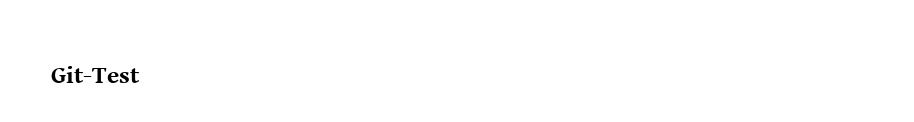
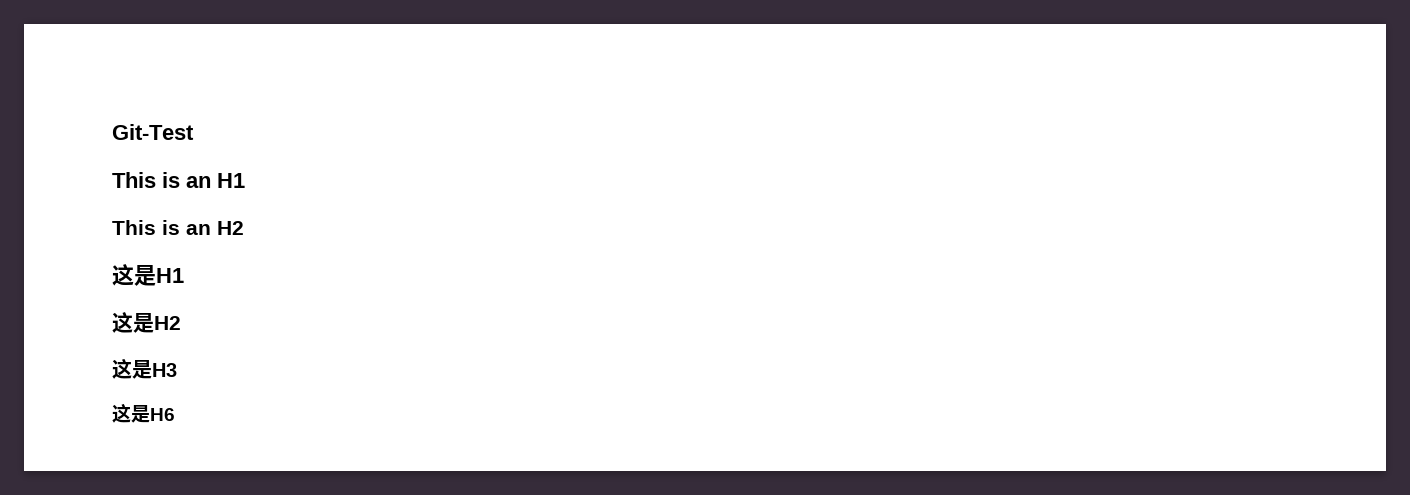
(140, 74) none -> [112,172,245,188] [112,220,244,235] [112,264,184,286] [112,312,181,333] [112,358,177,379] [112,403,175,423] // This is an H1 // This is an H2 // 这是H1 // 这是H2 // 这是H3 // 这是H6

